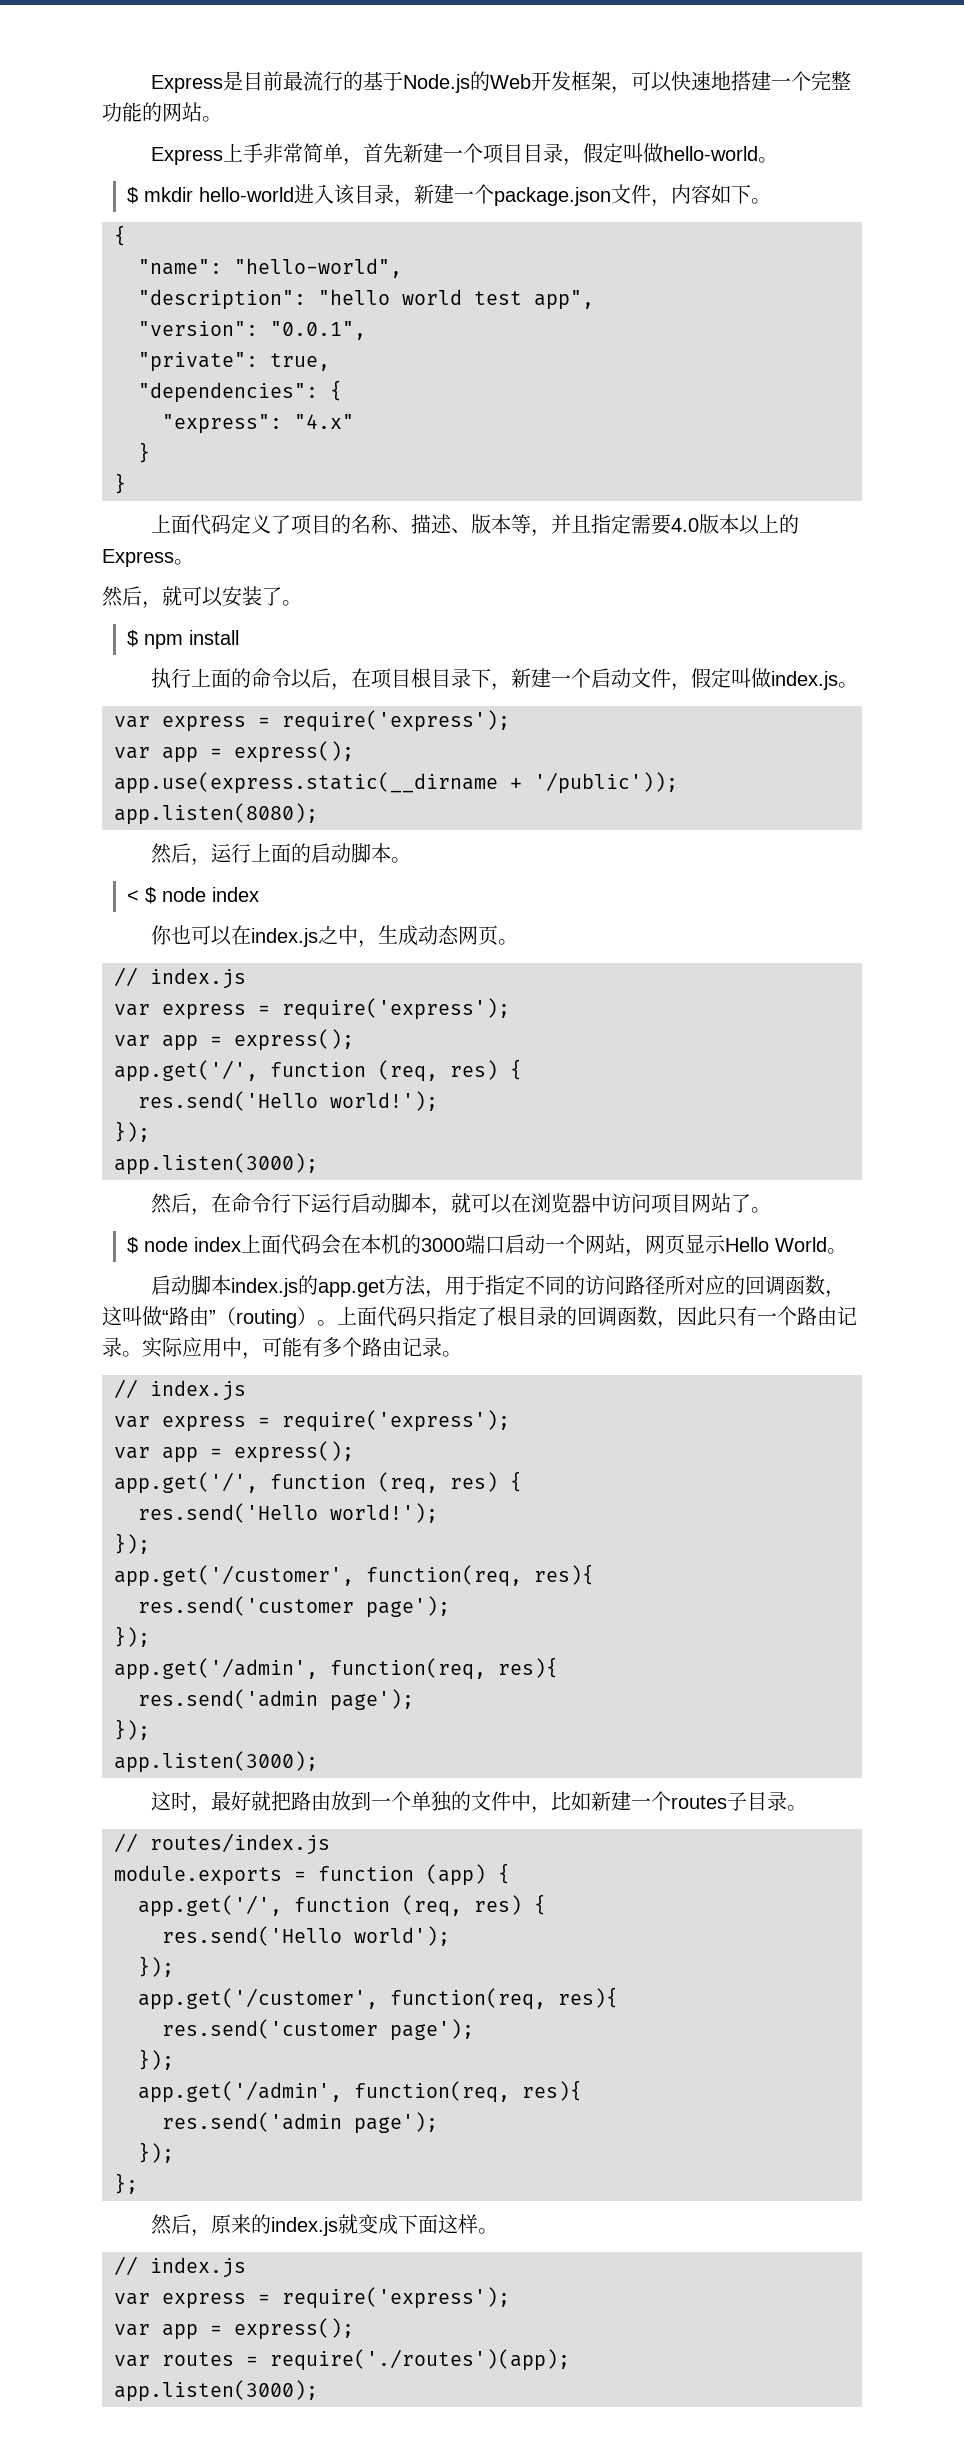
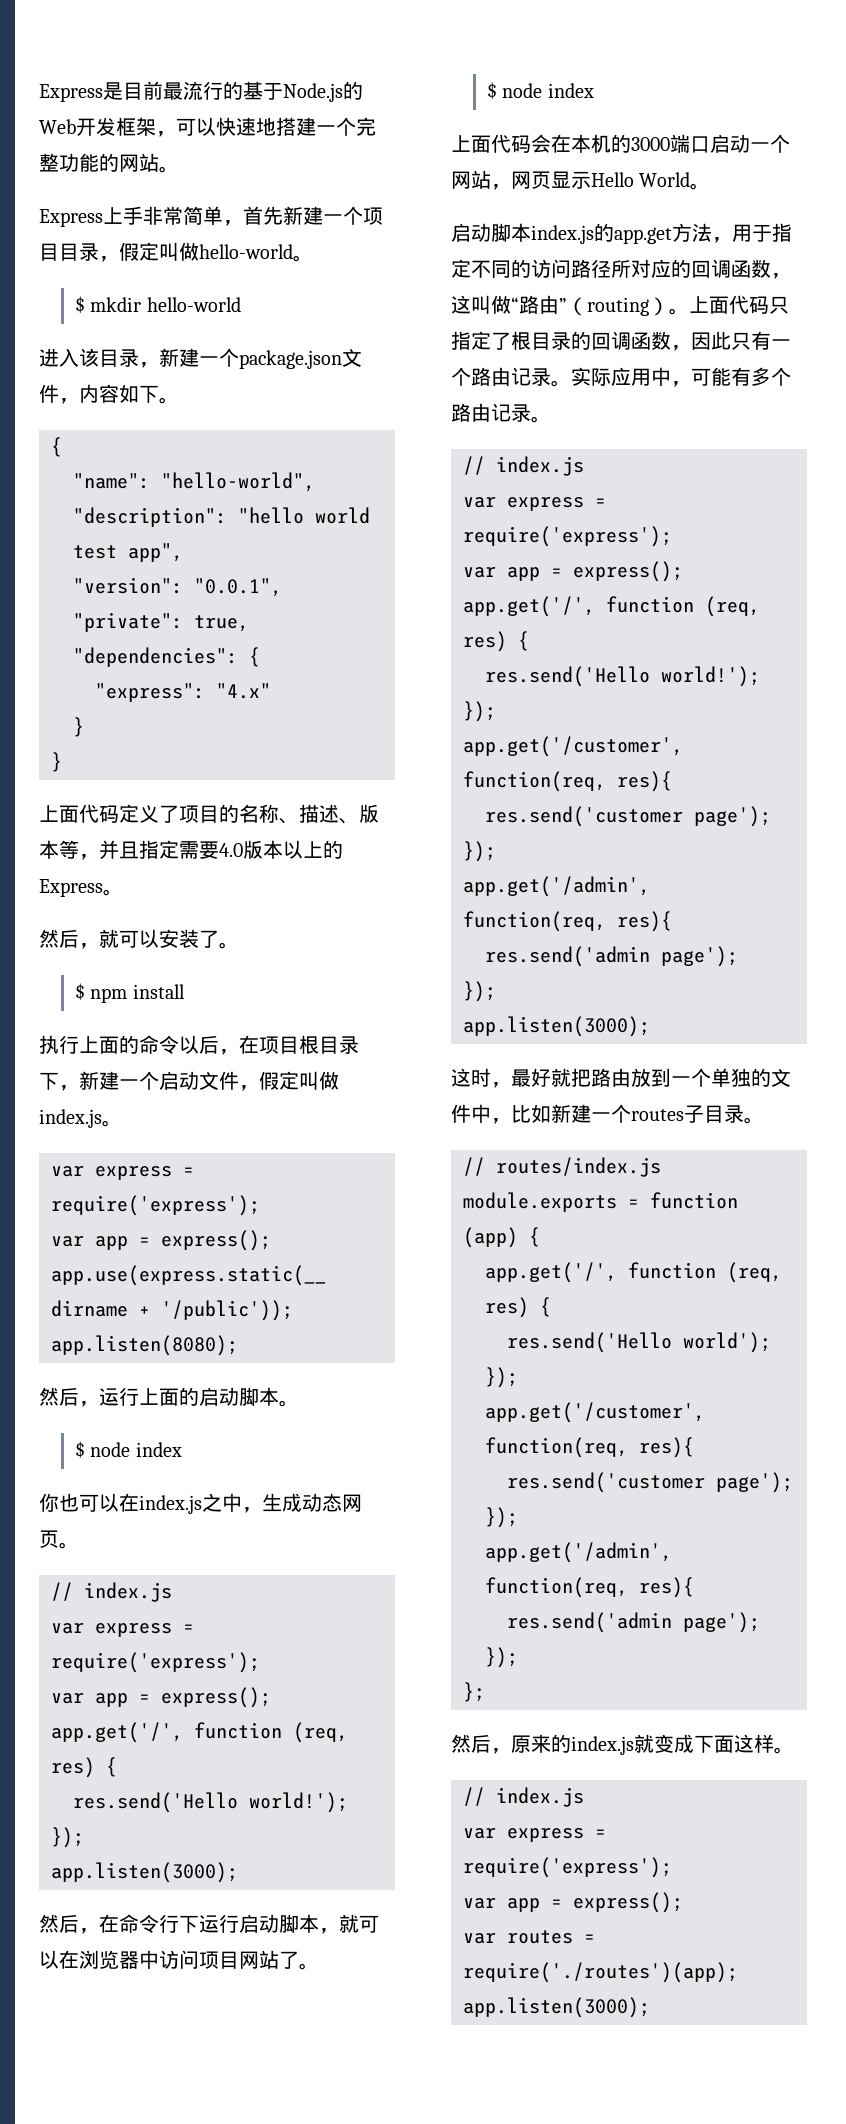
(294, 194) none -> (241, 304) //
[126,890,139,902] < -> (299, 1403) none
(241, 1244) none -> (594, 90) //

